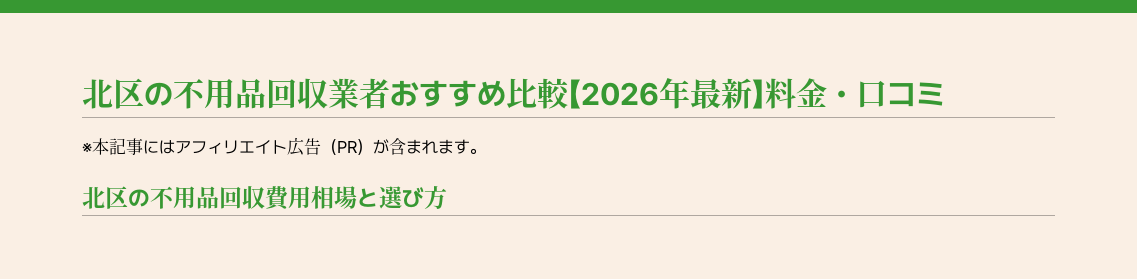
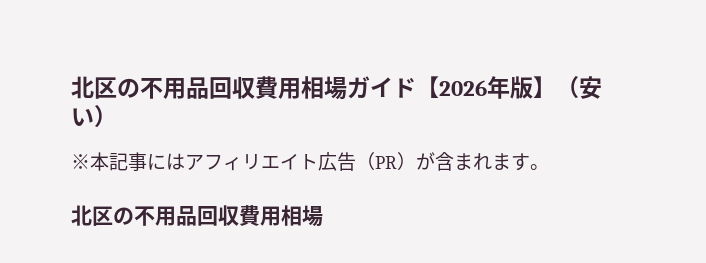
[82,78,945,109] 北区の不用品回収業者おすすめ比較【2026年最新】料金・口コミ -> [71,76,602,100] [71,105,117,128] 北区の不用品回収費用相場ガイド【2026年版】（安い）
[357,186,447,209] と選び方 -> (323, 216) none

